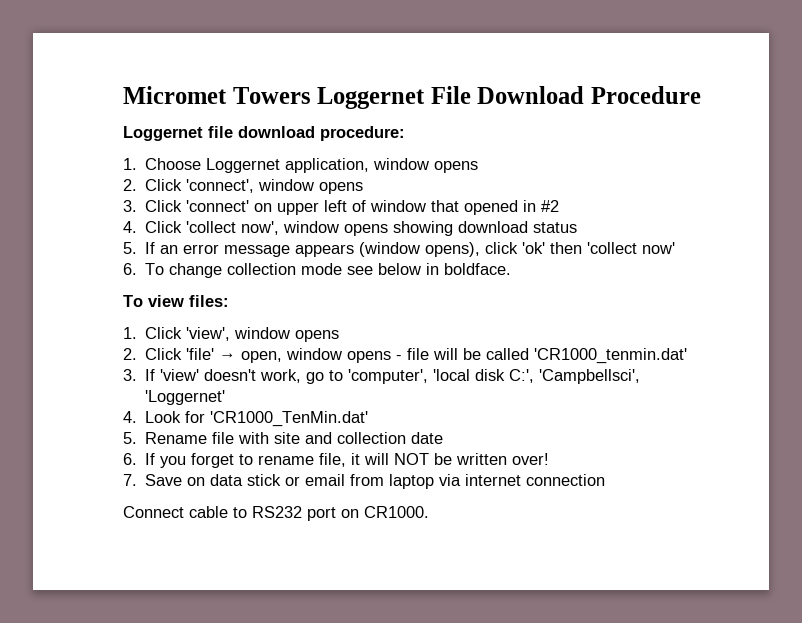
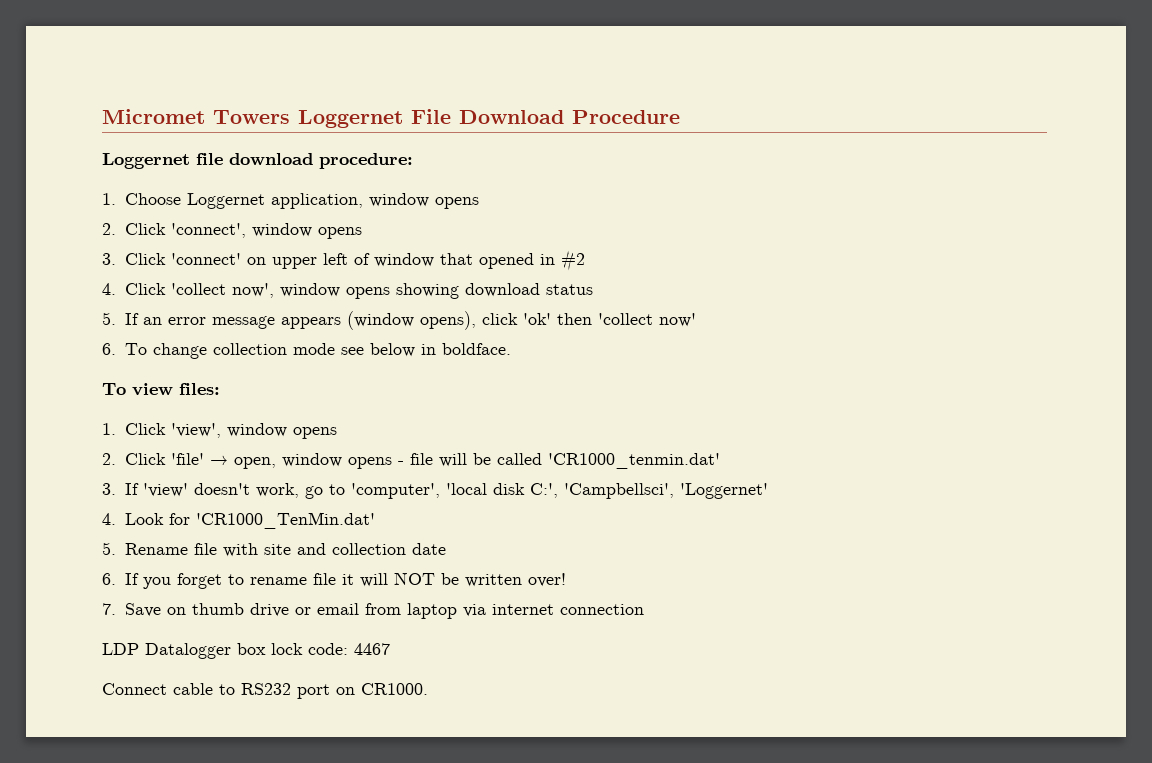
[319,453,347,467] file, -> [312,573,336,585] file
[210,474,282,486] data stick -> [191,603,289,617] thumb drive
(606, 480) none -> [102,643,390,659] // LDP Datalogger box lock code: 4467

